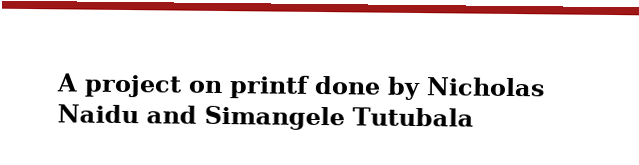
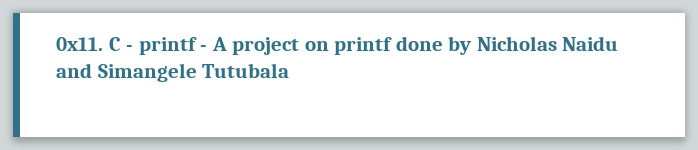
(56, 82) none -> [56,37,208,55] 0x11. C - printf -

